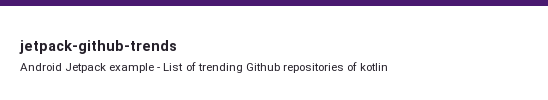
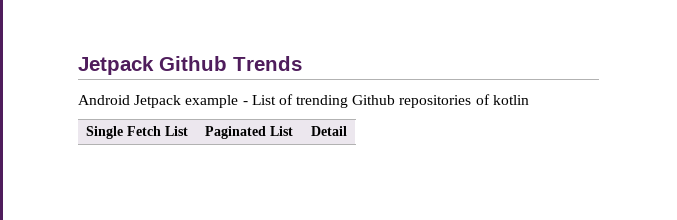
[19,40,177,54] jetpack-github-trends -> [78,56,302,75] Jetpack Github Trends
(389, 67) none -> [85,126,188,139] [204,126,293,139] [310,126,347,136] // Single Fetch List | Paginated List | Detail

